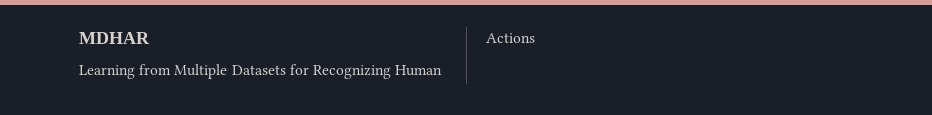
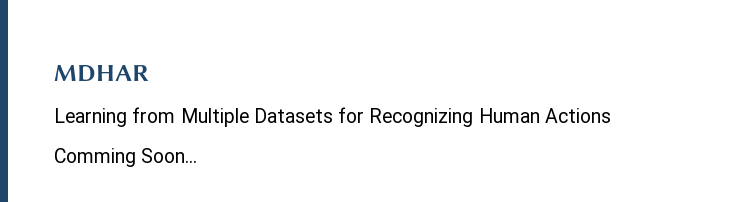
(535, 38) none -> [54,148,198,167] // Comming Soon...

